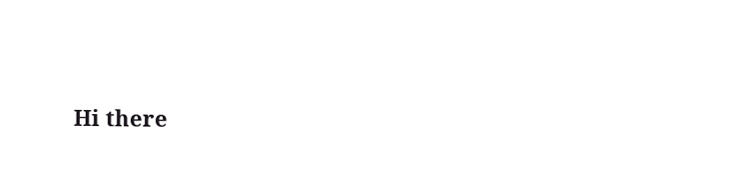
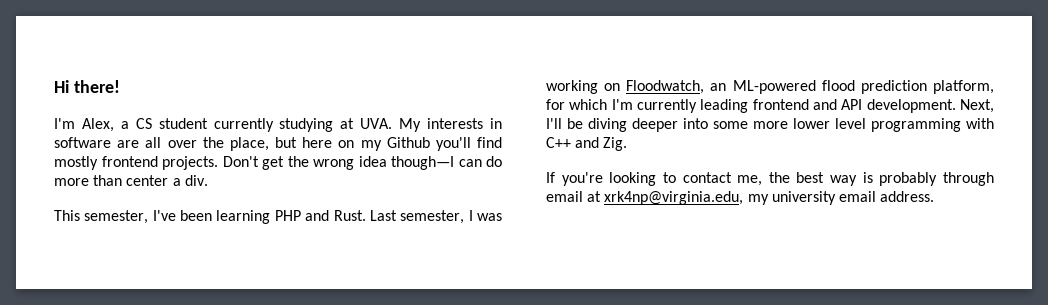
[105,109,168,127] there -> [73,80,120,93] [54,118,503,132] [54,137,503,151] [54,156,502,170] [54,175,208,186] [54,210,503,224] [546,80,994,94] [546,99,994,113] [546,118,994,132] [546,137,628,151] [546,172,994,186] [546,191,935,205] there! // I'm Alex, a CS student currently studying at UVA. My interests in software are all over the place, but here on my Github you'll find mostly frontend projects. Don't get the wrong idea though—I can do more than center a div. // This semester, I've been learning PHP and Rust. Last semester, I was working on Floodwatch, an ML-powered flood prediction platform, for which I'm currently leading frontend and API development. Next, I'll be diving deeper into some more lower level programming with C++ and Zig. // If you're looking to contact me, the best way is probably through email at xrk4np@virginia.edu, my university email address.

